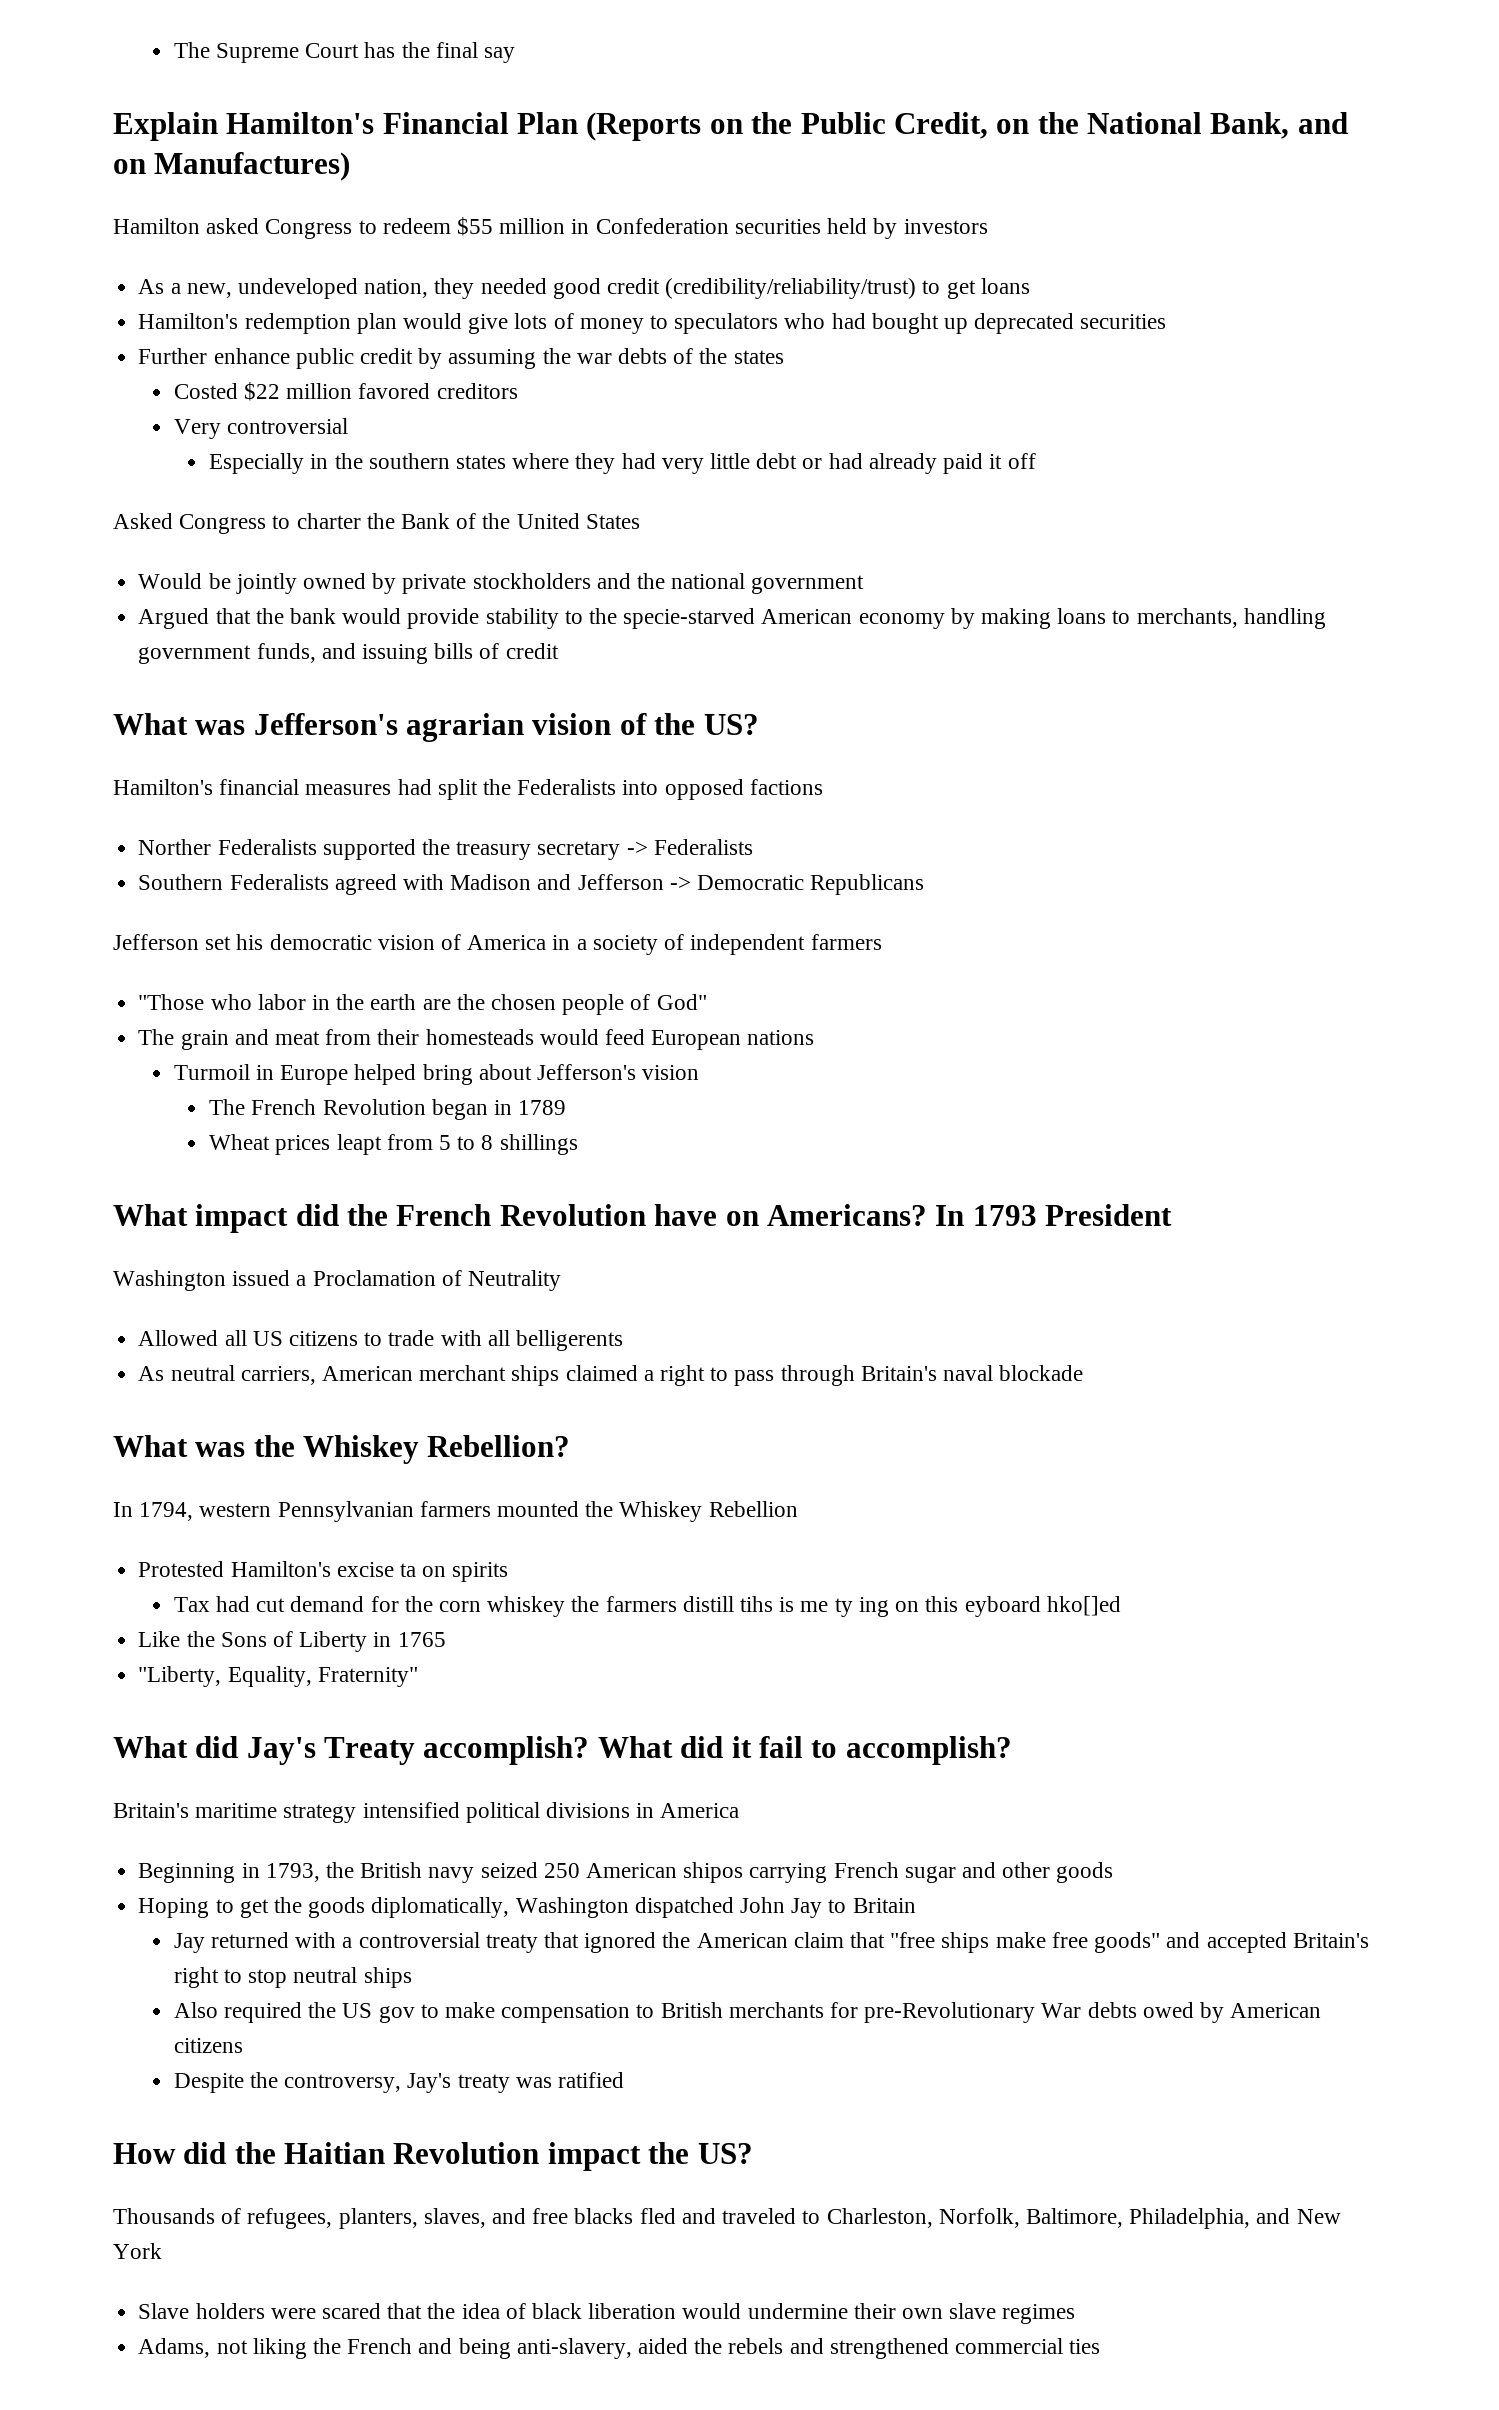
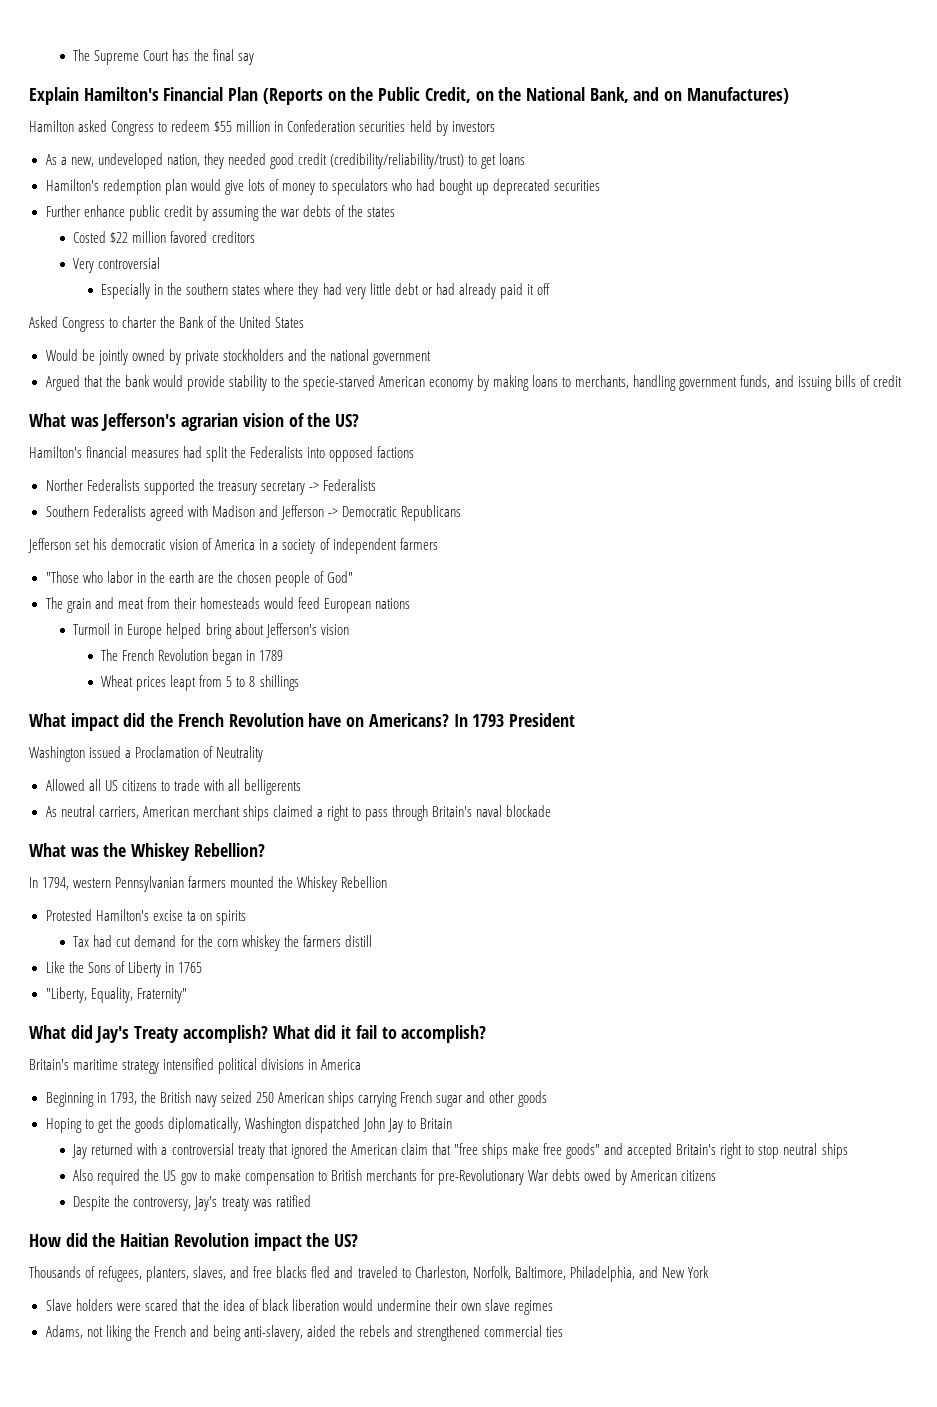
[740,1596,1121,1617] tihs is me ty ing on this eyboard hko[]ed -> (372, 941) none
[683,1862,744,1883] shipos -> [327,1091,354,1107] ships

